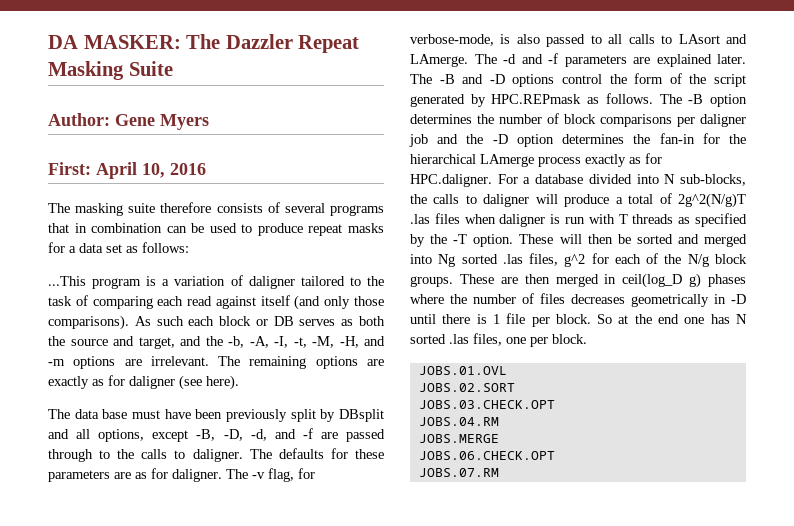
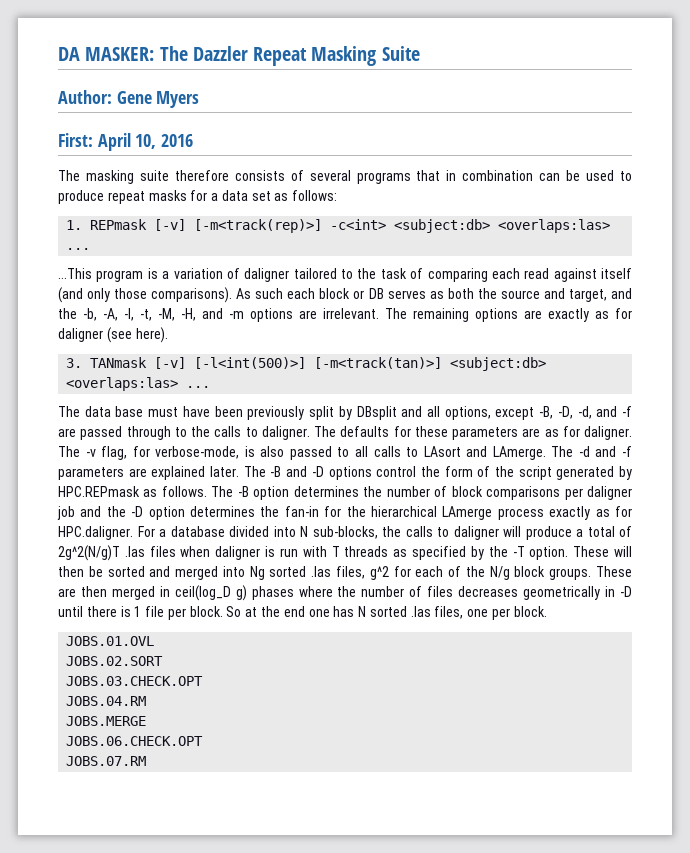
(189, 247) none -> [66,219,611,233] [66,248,91,250] // 1. REPmask [-v] [-m<track(rep)>] -c<int> <subject:db> <overlaps:las> ...
(239, 382) none -> [66,357,547,371] [66,377,211,391] // 3. TANmask [-v] [-l<int(500)>] [-m<track(tan)>] <subject:db> <overlaps:las> ...

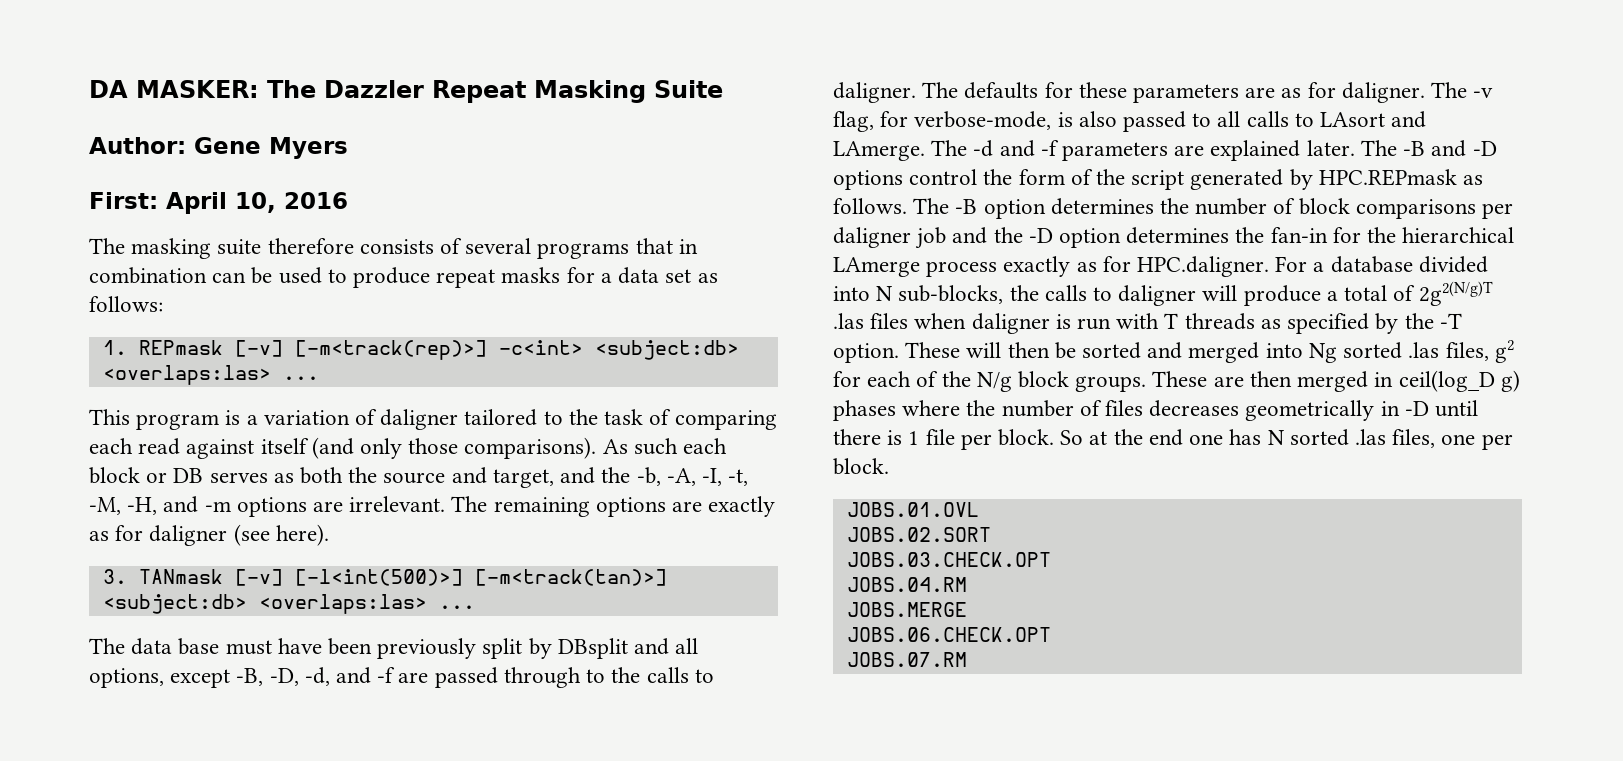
[58,268,92,279] ...This -> [89,409,130,425] This
[58,545,120,561] 2g^2(N/g)T -> [1418,281,1493,306] 2g2(N/g)T
[369,566,389,580] g^2 -> [1494,340,1514,363] g2

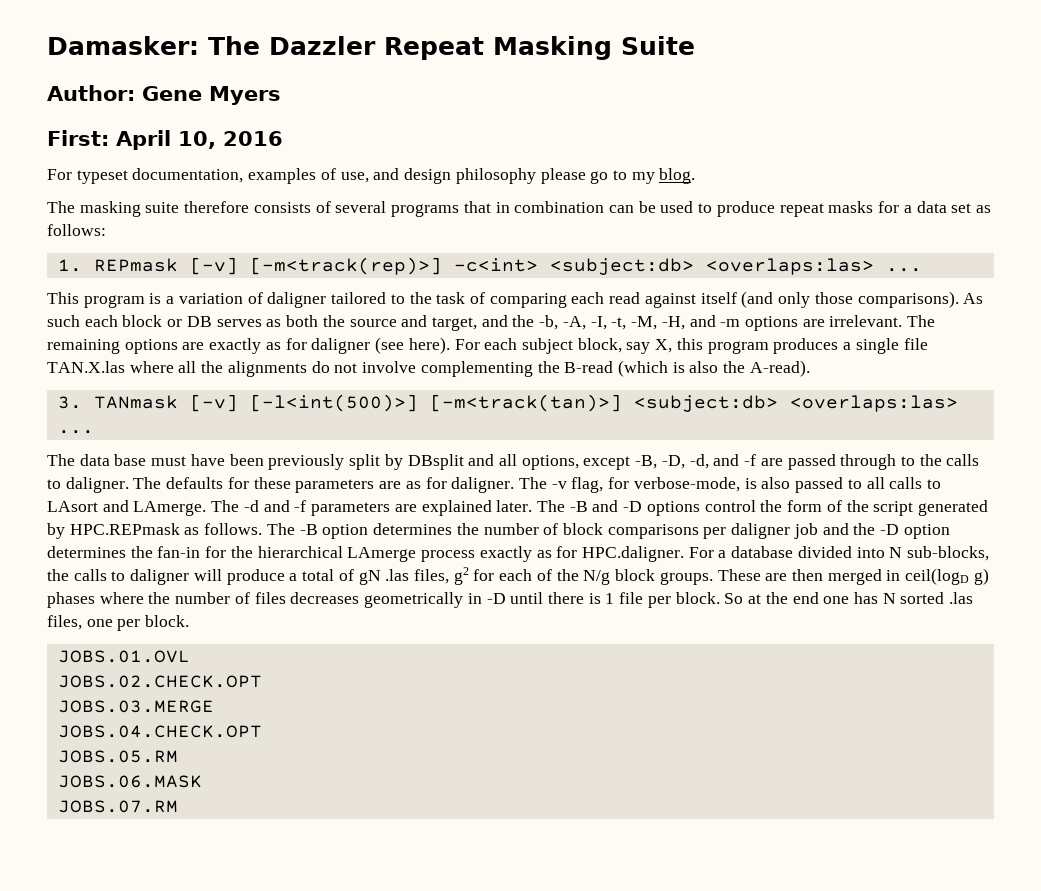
[89,80,259,98] DA MASKER: -> [47,36,199,55] Damasker:
(348, 200) none -> [47,168,696,184] // For typeset documentation, examples of use, and design philosophy please go to my blog.
(329, 535) none -> [454,338,928,354] [47,360,810,377] For each subject block, say X, this program produces a single file TAN.X.las where all the alignments do not involve complementing the B-read (which is also the A-read).
[1418,281,1493,306] [833,313,1462,334] [833,342,1403,363] 2g2(N/g)T .las files when daligner is run with T threads as specified by the -T option. These will then be sorted and merged into Ng sorted -> [358,570,381,585] gN
[1398,370,1495,392] ceil(log_D -> [905,568,970,585] ceil(logD
[846,527,991,542] [846,552,1051,567] [846,577,967,592] [846,602,967,617] [846,627,1051,642] JOBS.02.SORT // JOBS.03.CHECK.OPT // JOBS.04.RM // JOBS.MERGE // JOBS.06.CHECK.OPT -> [57,675,262,688] [57,700,214,713] [57,725,262,738] [57,750,178,763] [57,775,202,788] JOBS.02.CHECK.OPT // JOBS.03.MERGE // JOBS.04.CHECK.OPT // JOBS.05.RM // JOBS.06.MASK

